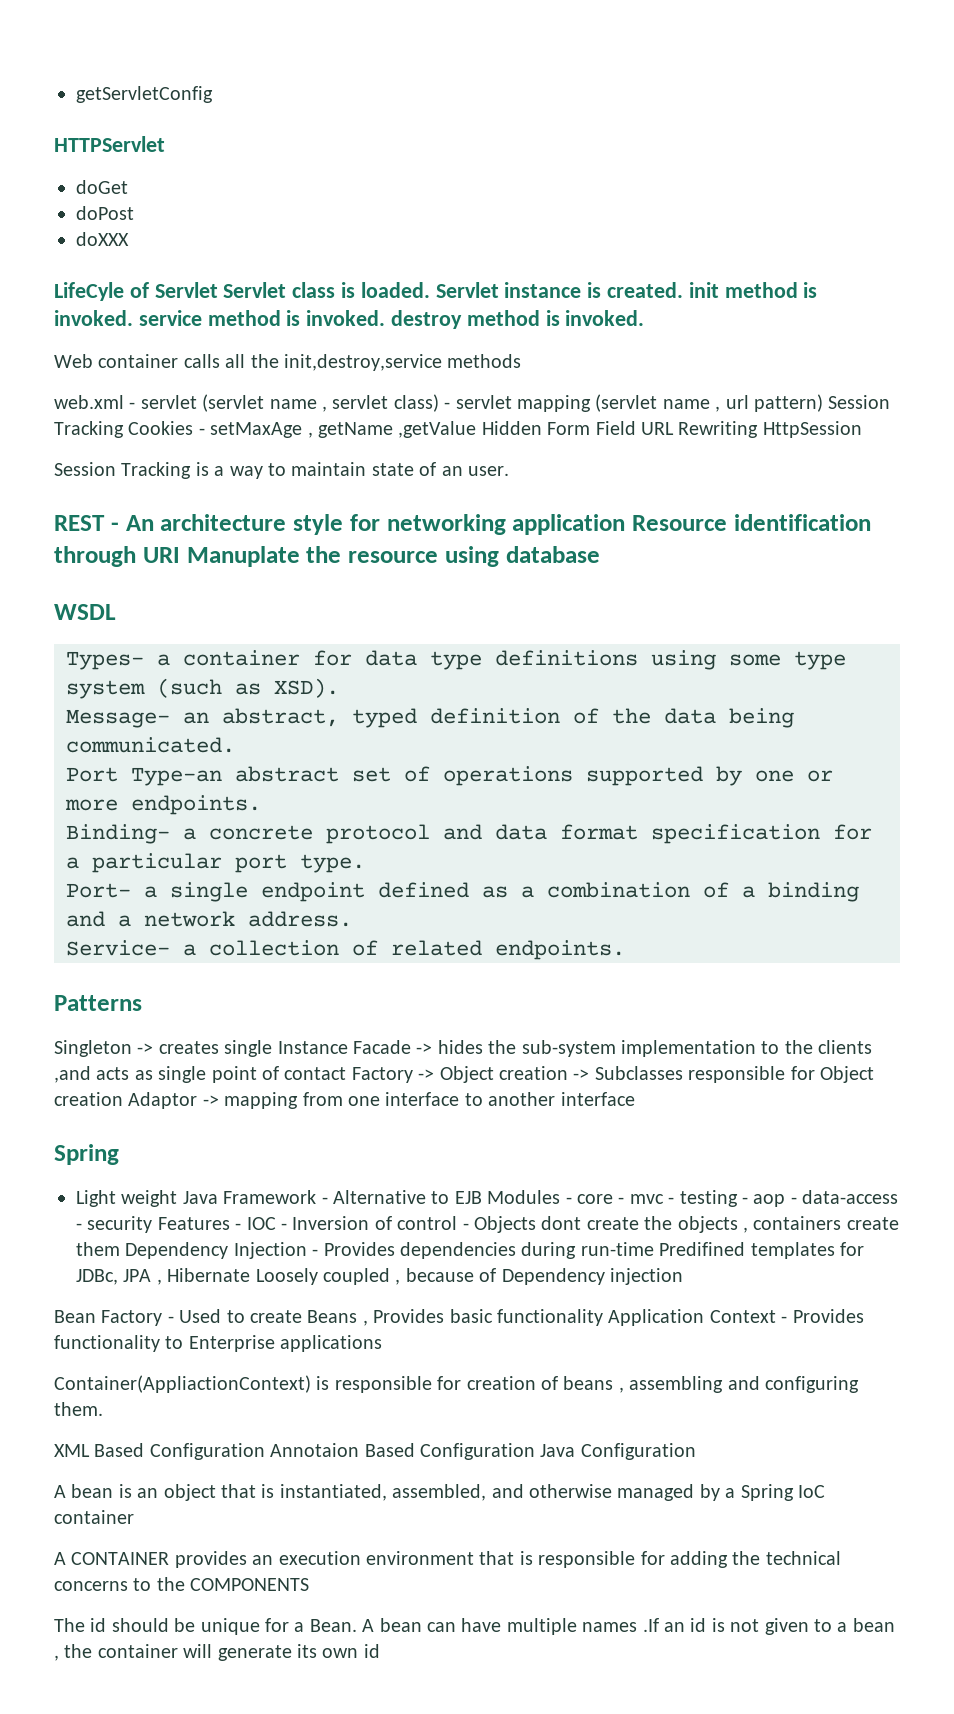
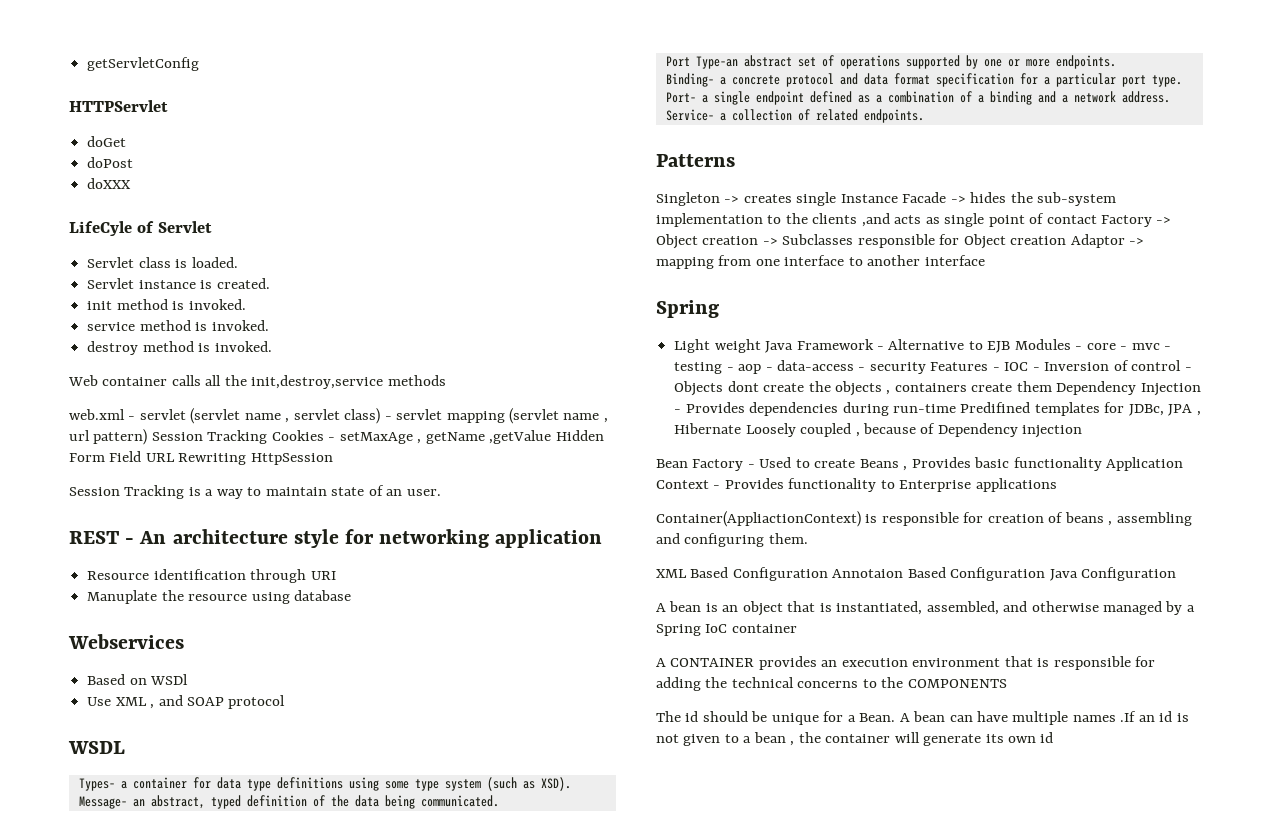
(218, 290) none -> (212, 227) //
(430, 290) none -> (238, 262) //
(684, 290) none -> (270, 283) //
(133, 318) none -> (246, 304) //
(386, 318) none -> (269, 325) //
(626, 524) none -> (603, 538) //
(180, 555) none -> (336, 575) //
(600, 554) none -> [68,634,184,649] [87,674,189,685] [87,695,286,709] // Webservices // Based on WSDl // Use XML , and SOAP protocol

